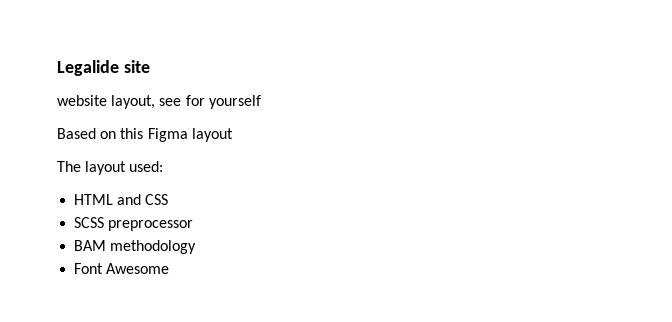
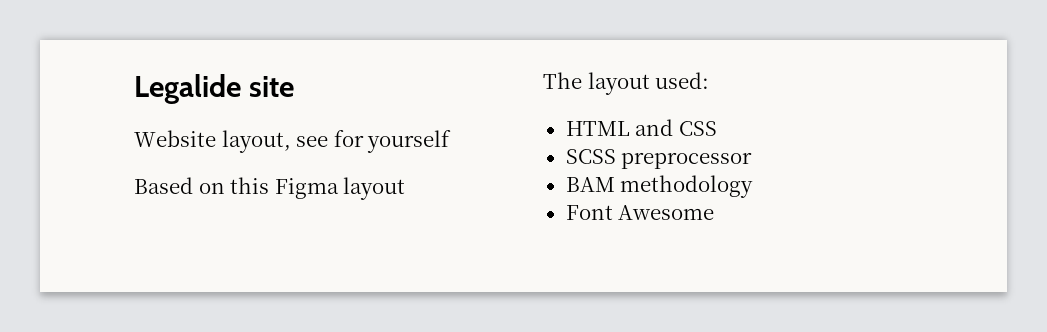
[57,95,107,106] website -> [134,130,216,147] Website

